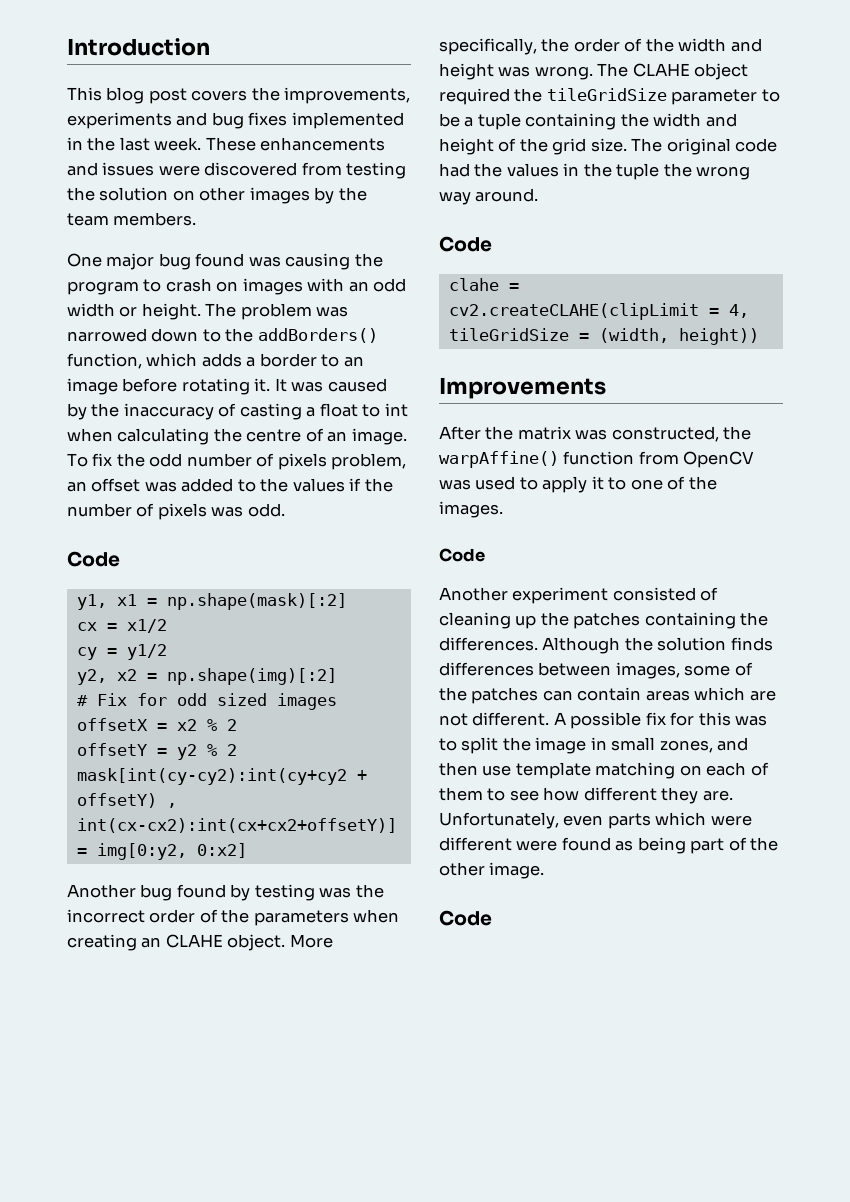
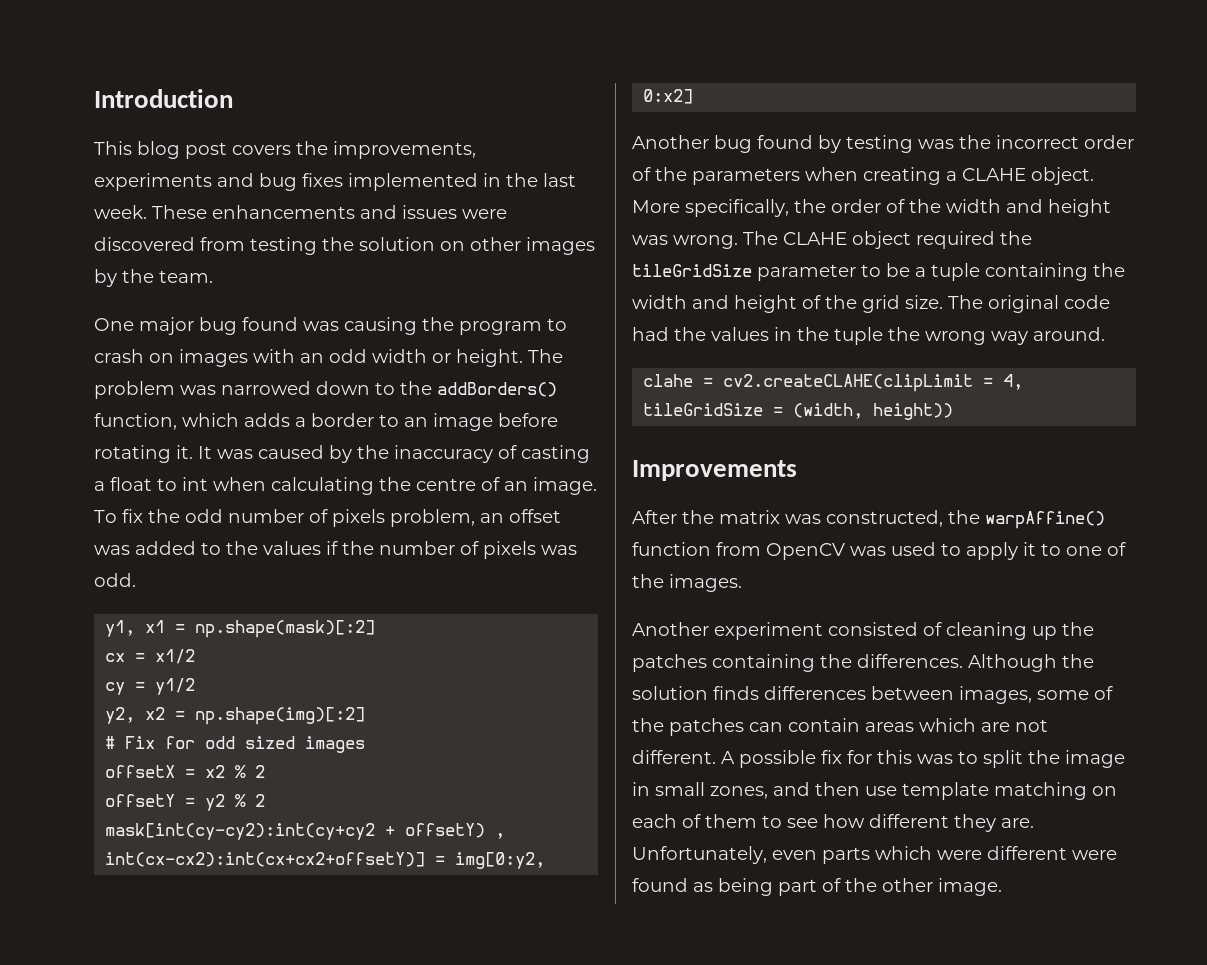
[67,212,197,226] team members. -> [159,270,213,283] team.
[67,551,120,567] // Code -> (136, 580) none
[141,937,162,948] an -> [946,171,957,181] a
[439,236,492,252] // Code -> (1105, 334) none
[439,548,485,562] // Code -> (742, 583) none
[439,910,492,926] // Code -> (1002, 887) none

